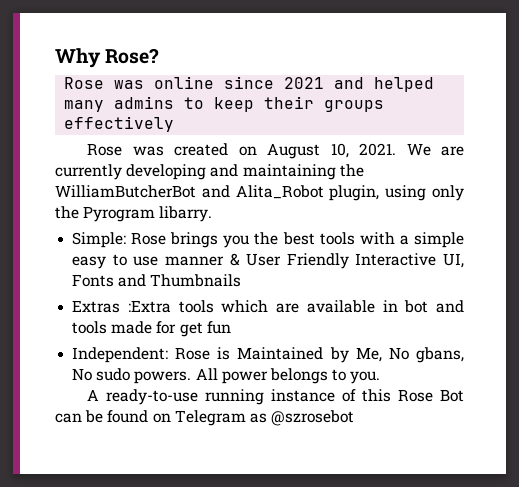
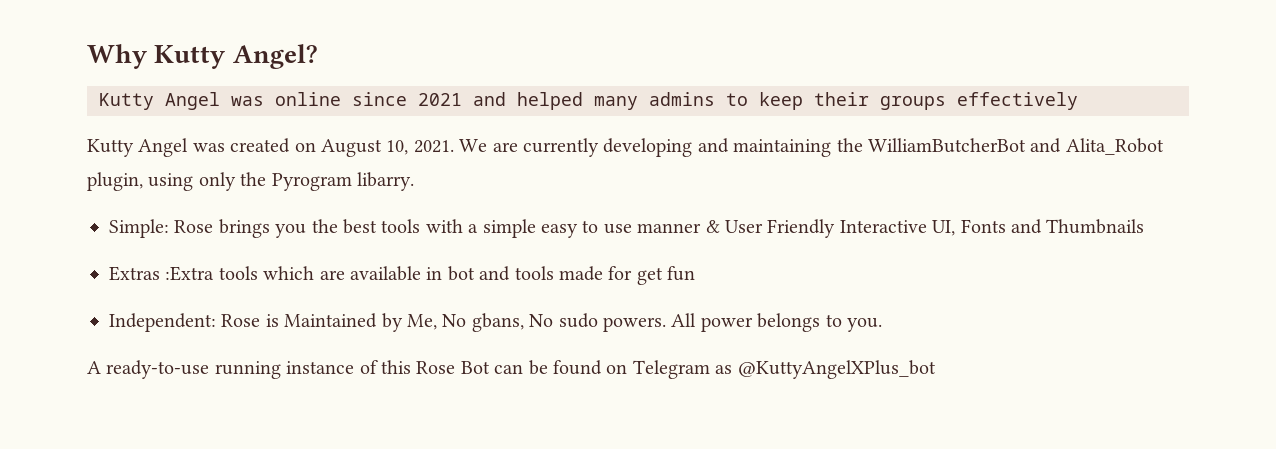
[105,48,160,64] [64,77,105,89] Rose? // Rose -> [154,44,318,69] [99,92,220,110] Kutty Angel? // Kutty Angel
[87,144,123,156] Rose -> [87,138,189,157] Kutty Angel
[271,410,355,426] @szrosebot -> [737,360,936,379] @KuttyAngelXPlus_bot

